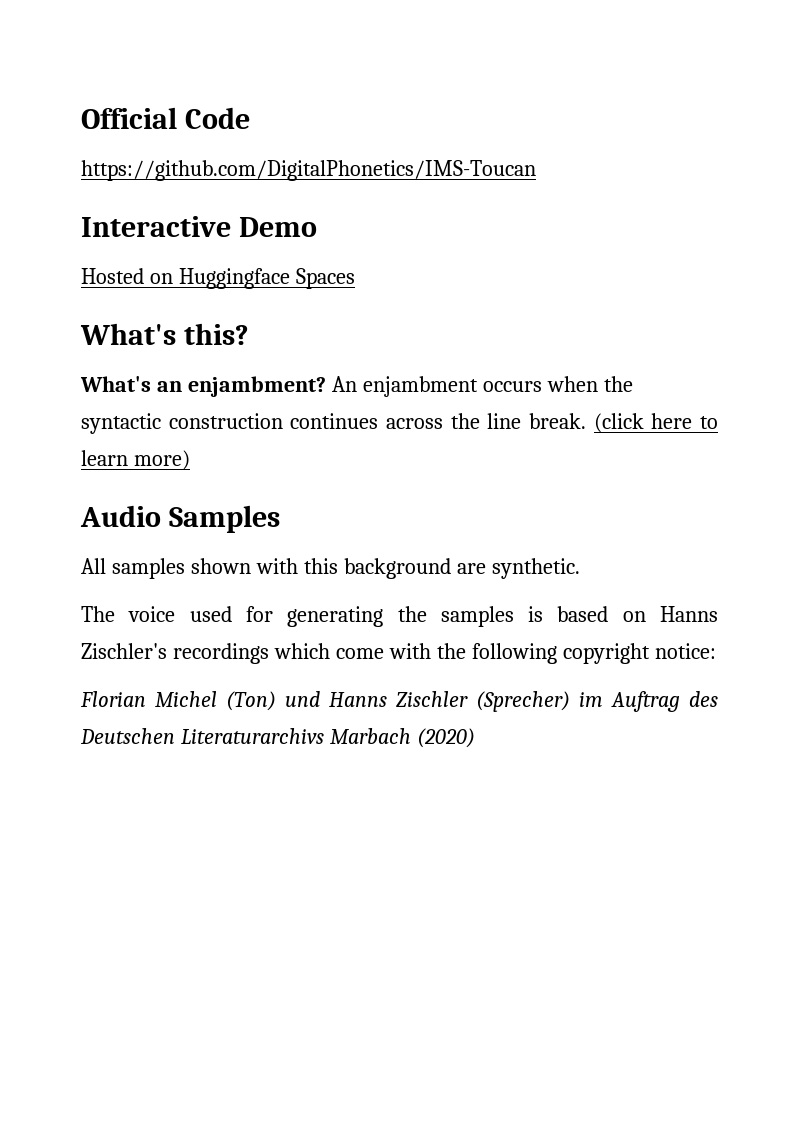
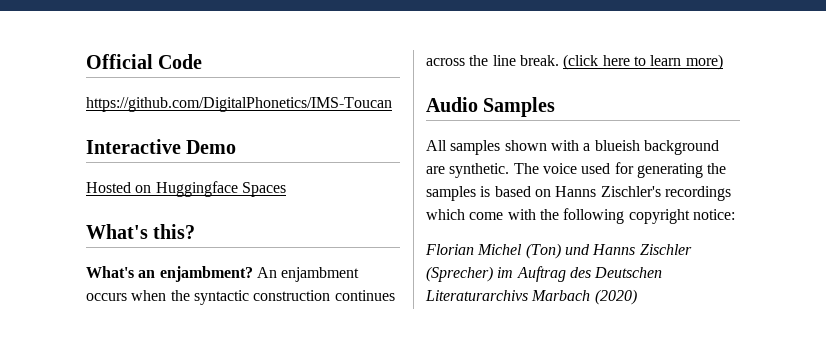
[303,558,338,574] this -> [583,140,640,151] a blueish
(580, 568) // -> (510, 170) none

